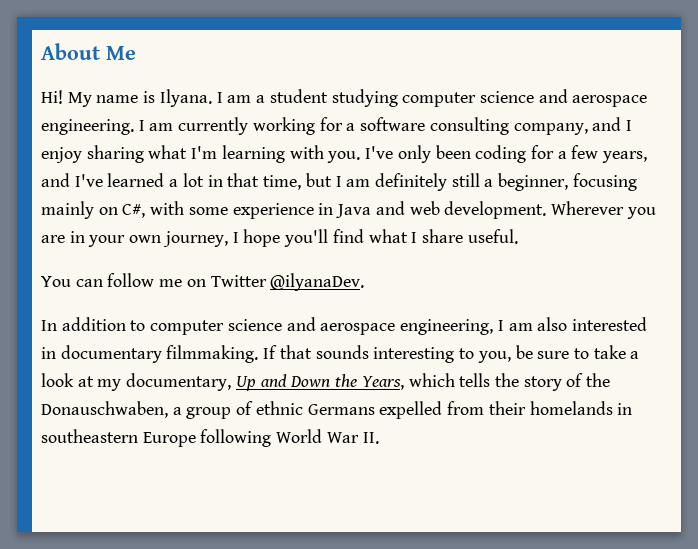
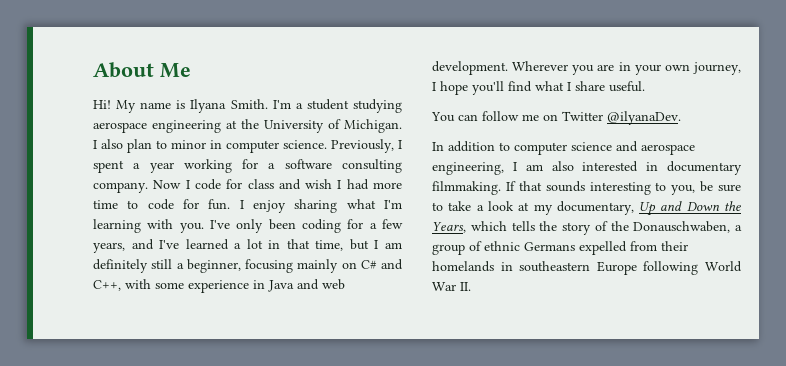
[159,89,648,107] [41,117,249,135] Ilyana. I am a student studying computer science and aerospace engineering. I am currently -> [190,99,402,113] [93,119,402,133] [93,139,402,153] [93,160,174,173] Ilyana Smith. I'm a student studying aerospace engineering at the University of Michigan. I also plan to minor in computer science. Previously, I spent a year
[513,117,622,135] company, and -> [93,179,403,193] [93,199,231,210] company. Now I code for class and wish I had more time to code for fun.
[122,204,146,218] C#, -> [360,259,403,270] [93,280,121,291] C# and C++,

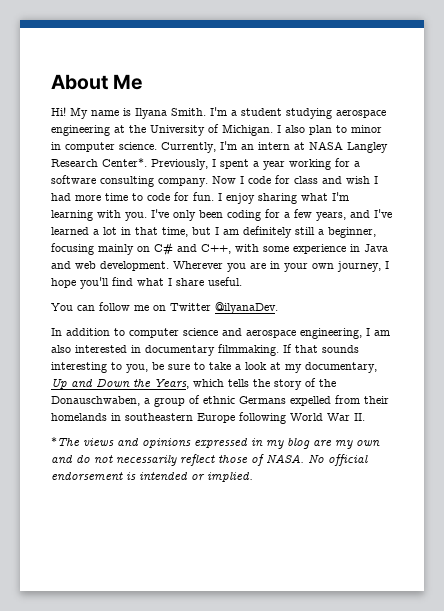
(327, 144) none -> [161,141,388,153] [51,158,147,167] Currently, I'm an intern at NASA Langley Research Center*.
(471, 286) none -> [51,437,380,449] [51,454,368,466] [51,472,253,482] // *The views and opinions expressed in my blog are my own and do not necessarily reflect those of NASA. No official endorsement is intended or implied.

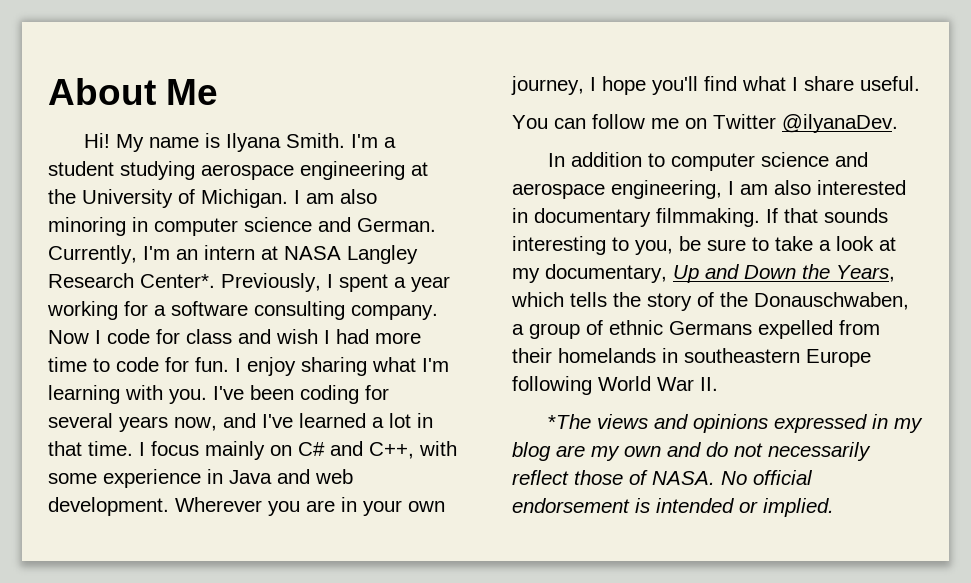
[285,125,382,135] [51,142,157,152] also plan to minor in computer science. -> [306,189,377,204] [48,217,436,236] am also minoring in computer science and German.
[173,210,196,221] only -> (244, 393) none
[284,209,346,221] a few years, -> [48,413,217,432] several years now,
[162,226,376,238] [51,243,94,255] time, but I am definitely still a beginner, focusing -> [88,441,199,456] time. I focus

